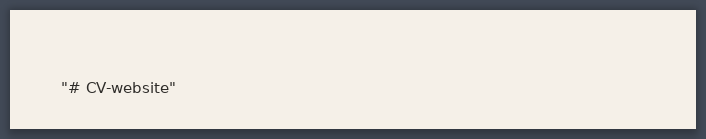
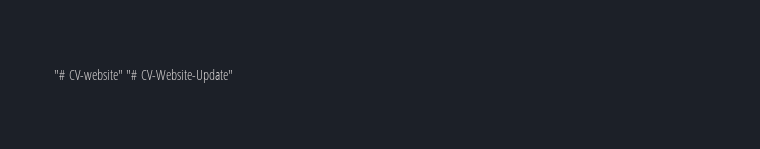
(176, 87) none -> [126,69,233,83] "# CV-Website-Update"

